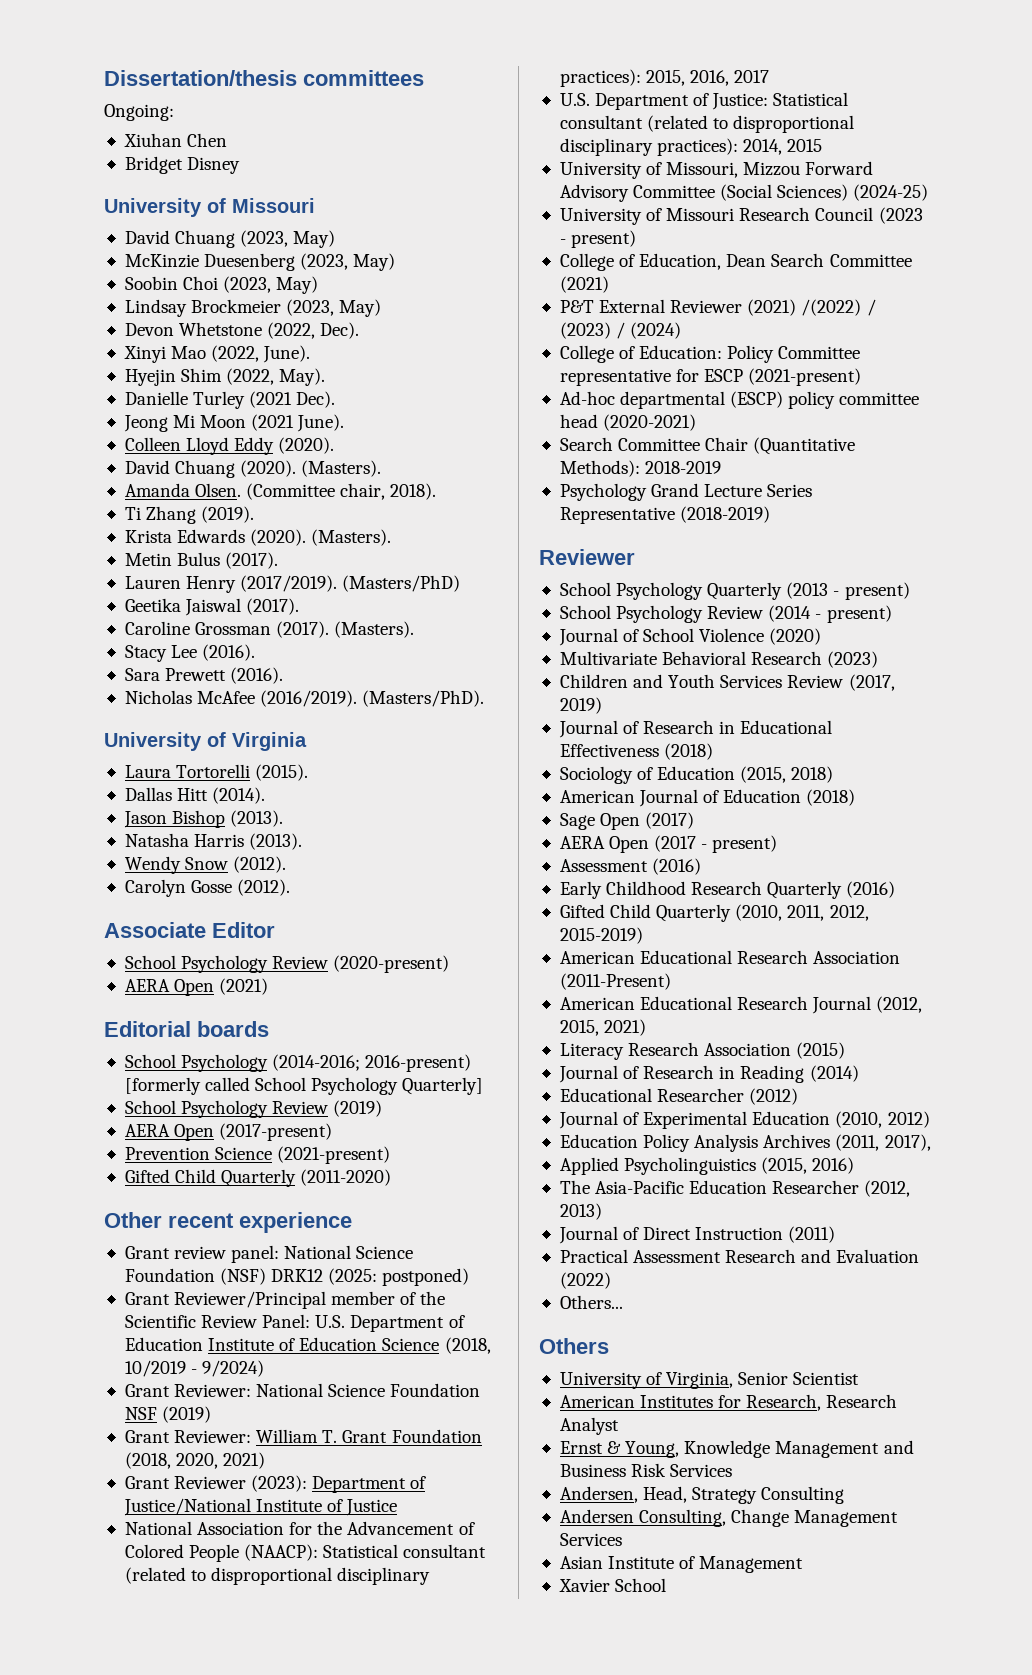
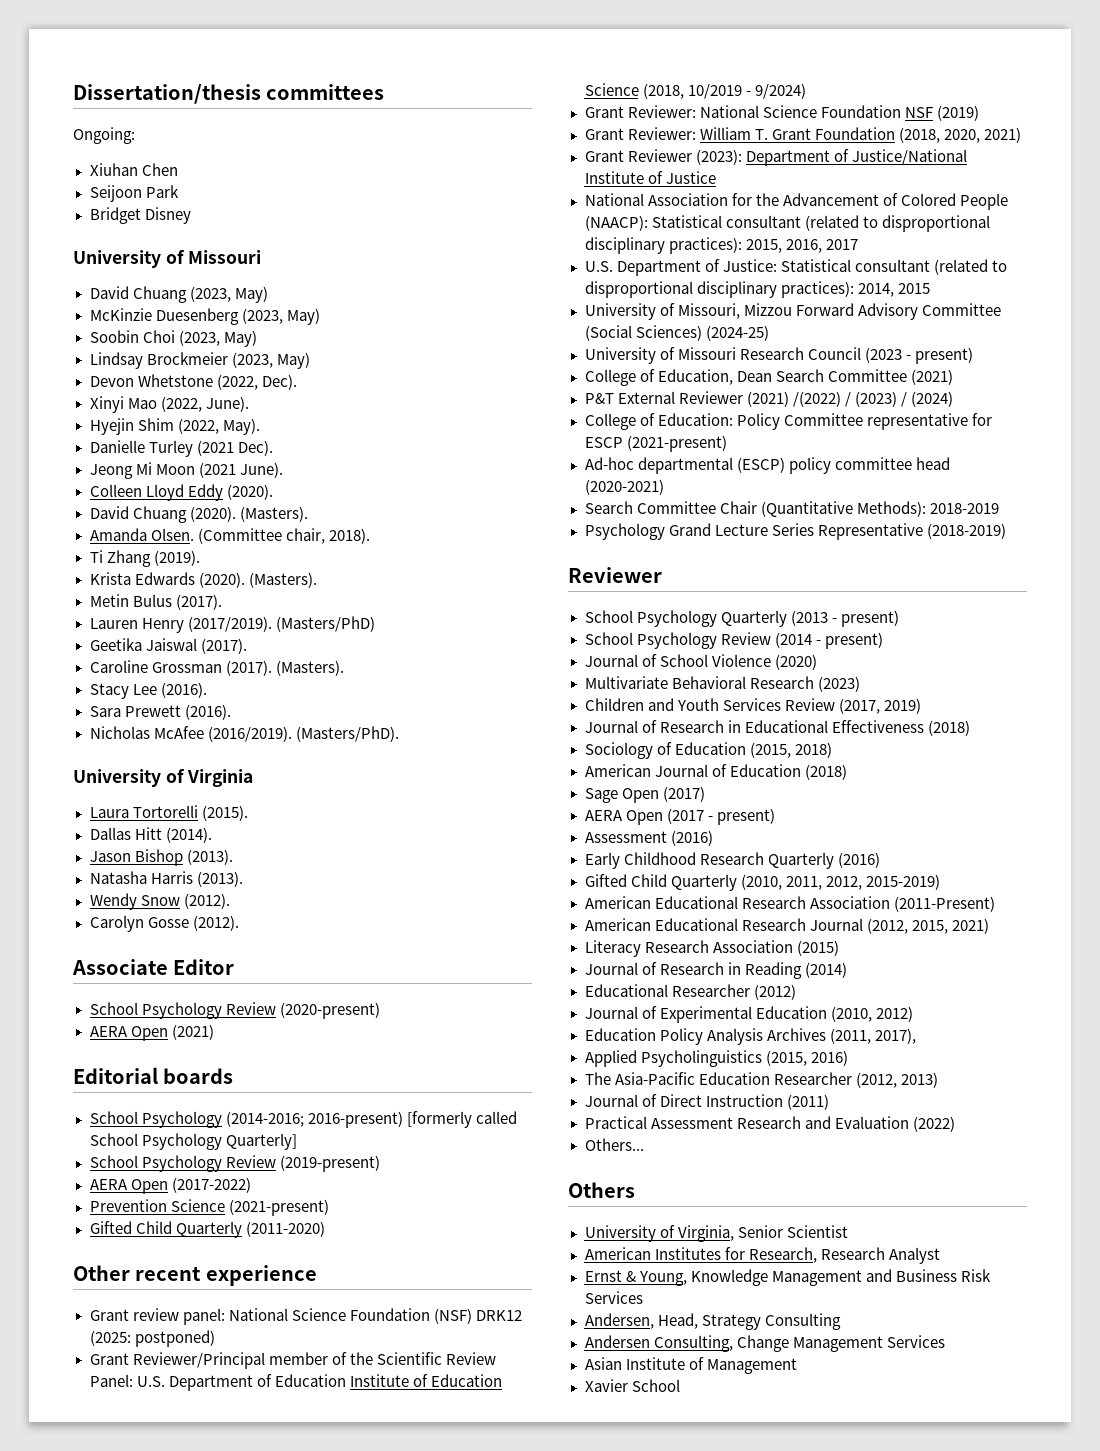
(228, 140) none -> [89,185,179,202] // Seijoon Park
[333,1100,383,1117] [124,1123,333,1141] (2019) // AERA Open (2017-present) -> [279,1155,380,1172] [89,1177,251,1194] (2019-present) // AERA Open (2017-2022)

